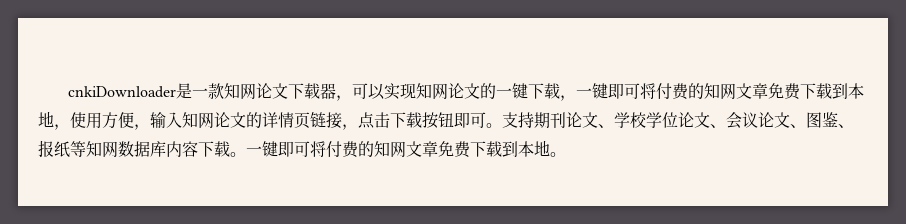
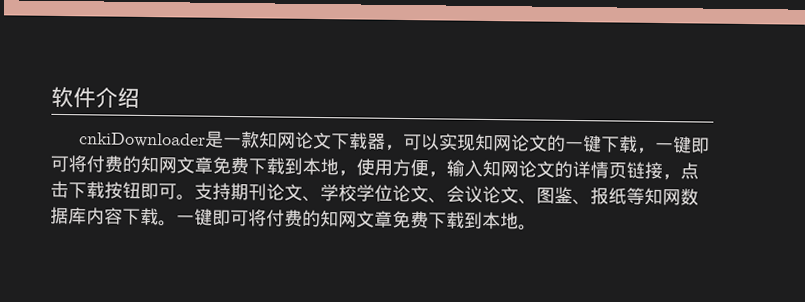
(68, 92) none -> [51,86,140,109] 软件介绍 //

